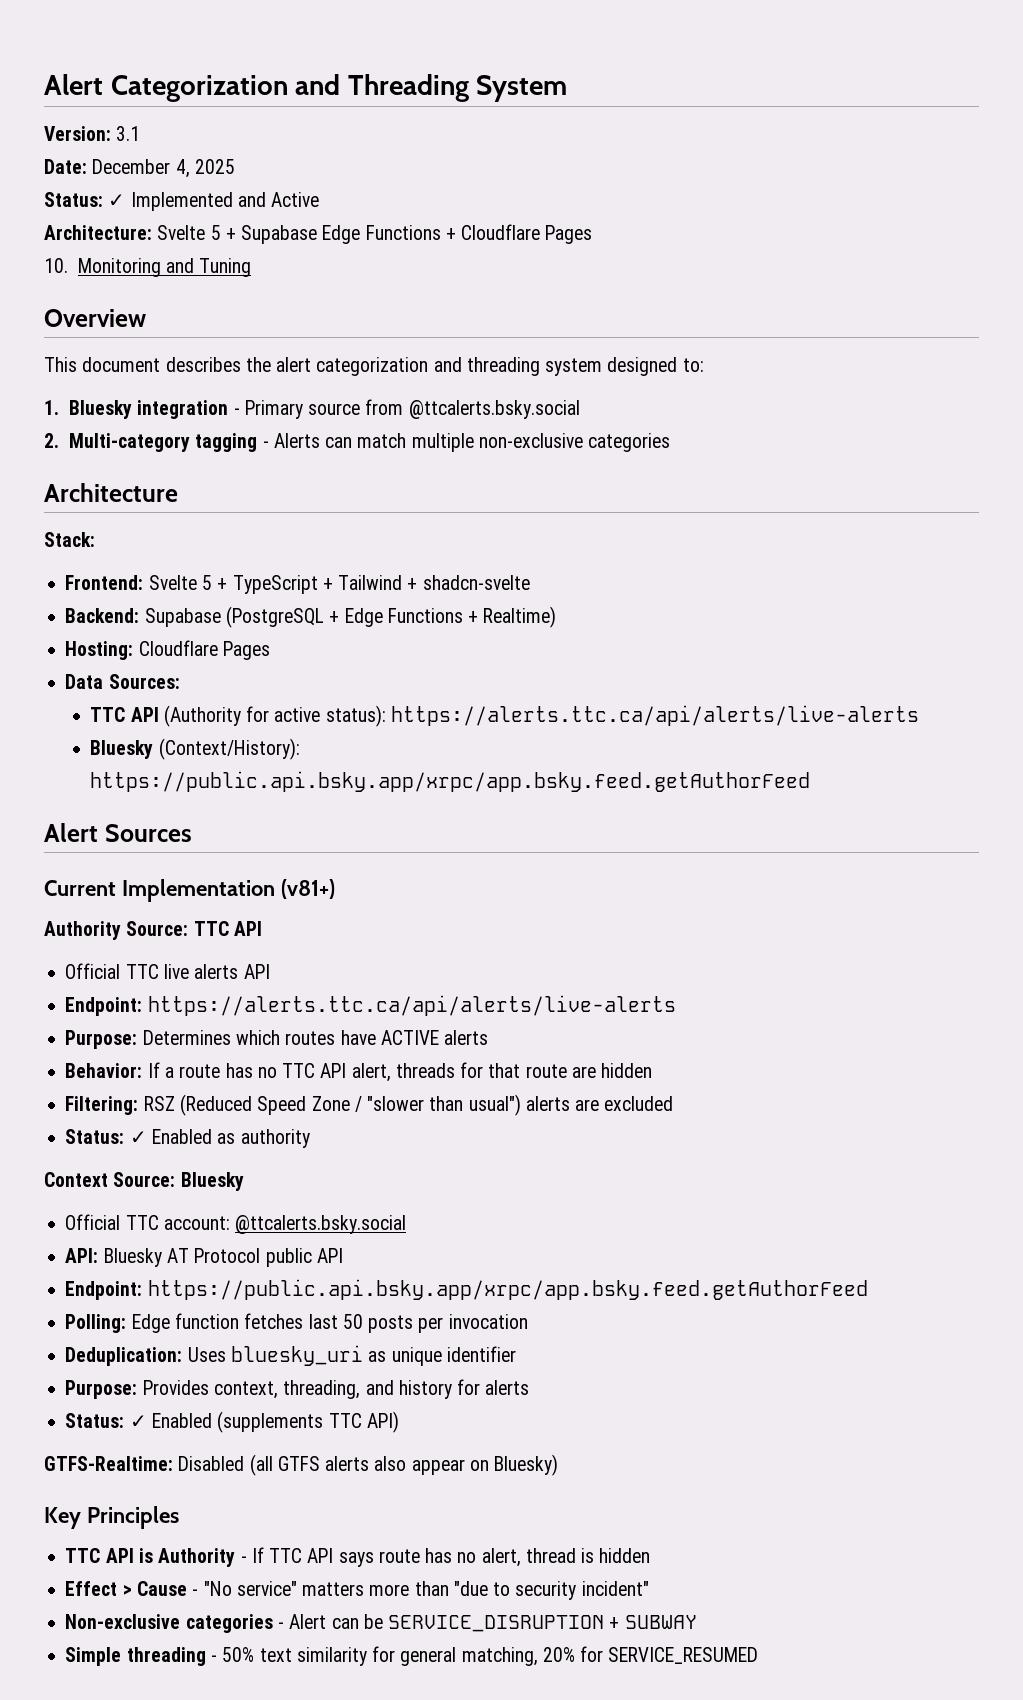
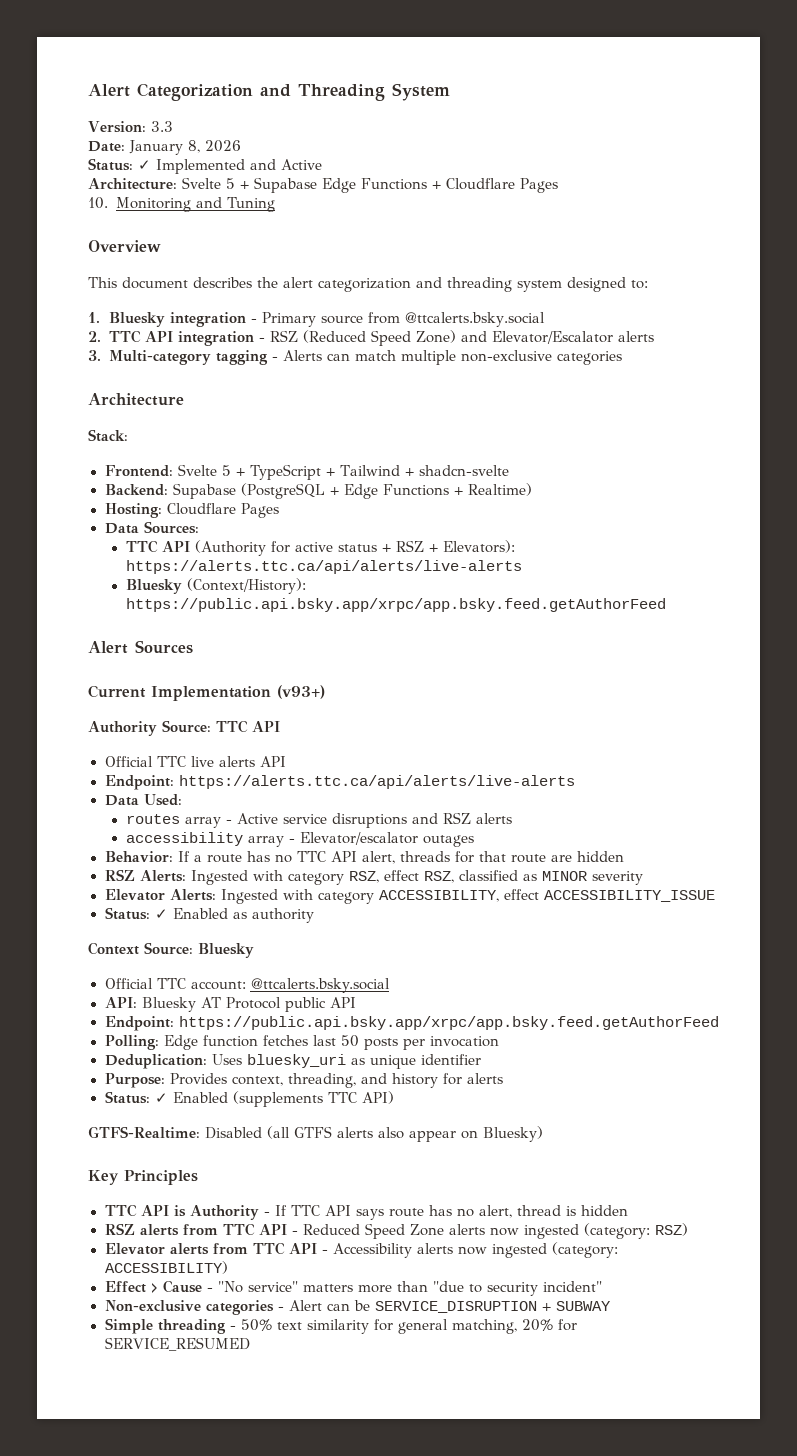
[116,126,141,141] 3.1 -> [150,121,173,132] 3.3
[92,159,235,178] December 4, 2025 -> [129,140,241,155] January 8, 2026
(59, 440) none -> [109,330,655,346] [88,350,101,361] TTC API integration - RSZ (Reduced Speed Zone) and Elevator/Escalator alerts // 3.
[325,705,386,727] status): -> [337,540,515,553] status + RSZ + Elevators):
[280,879,335,899] (v81+) -> [277,685,325,699] (v93+)
[65,1030,489,1049] Purpose: Determines which routes have ACTIVE alerts -> [104,794,182,806] [125,812,512,828] [125,832,474,847] Data Used: // routes array - Active service disruptions and RSZ alerts // accessibility array - Elevator/escalator outages
[65,1094,674,1116] Filtering: RSZ (Reduced Speed Zone / "slower than usual") alerts are excluded -> [104,869,643,885] [104,889,715,904] RSZ Alerts: Ingested with category RSZ, effect RSZ, classified as MINOR severity // Elevator Alerts: Ingested with category ACCESSIBILITY, effect ACCESSIBILITY_ISSUE
(651, 1555) none -> [104,1223,688,1239] [104,1242,618,1258] [104,1261,228,1274] // RSZ alerts from TTC API - Reduced Speed Zone alerts now ingested (category: RSZ) // Elevator alerts from TTC API - Accessibility alerts now ingested (category: ACCESSIBILITY)

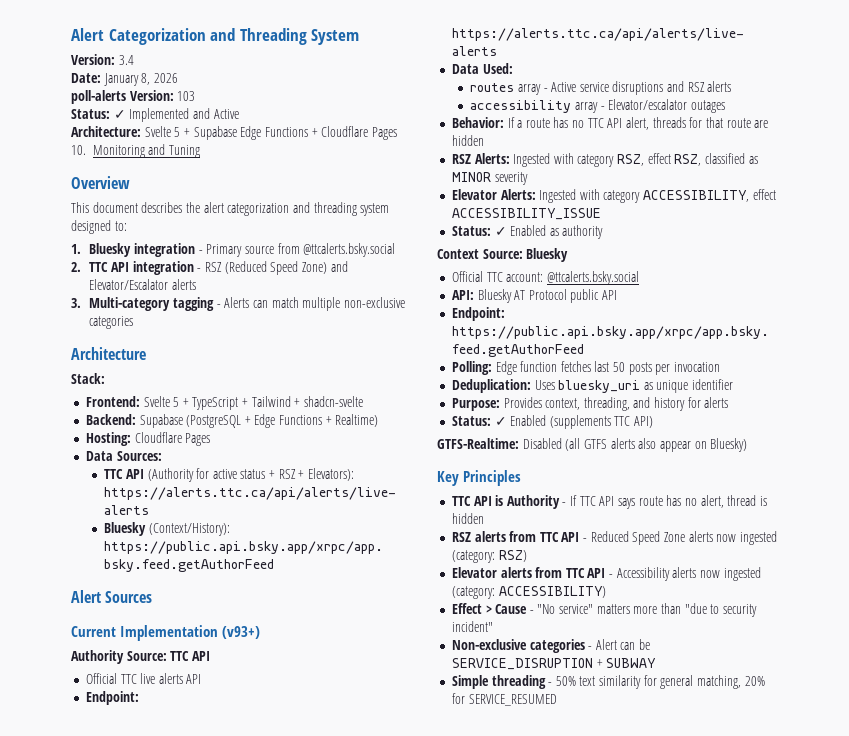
[150,121,173,132] 3.3 -> [118,55,134,65] 3.4
(241, 146) none -> [71,90,196,104] // poll-alerts Version: 103

